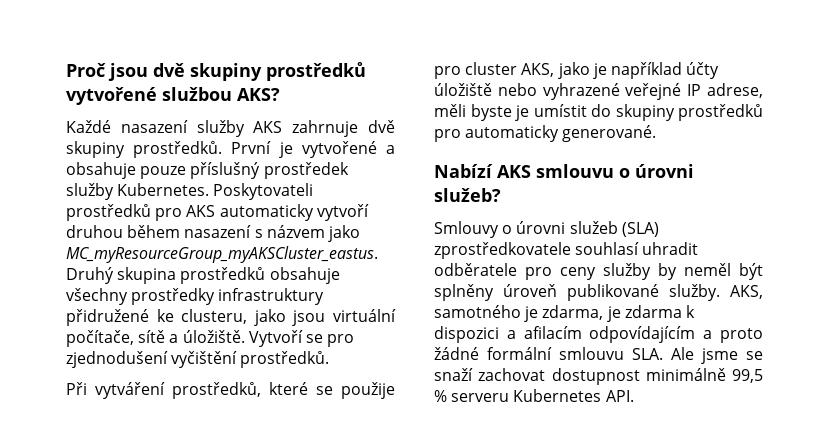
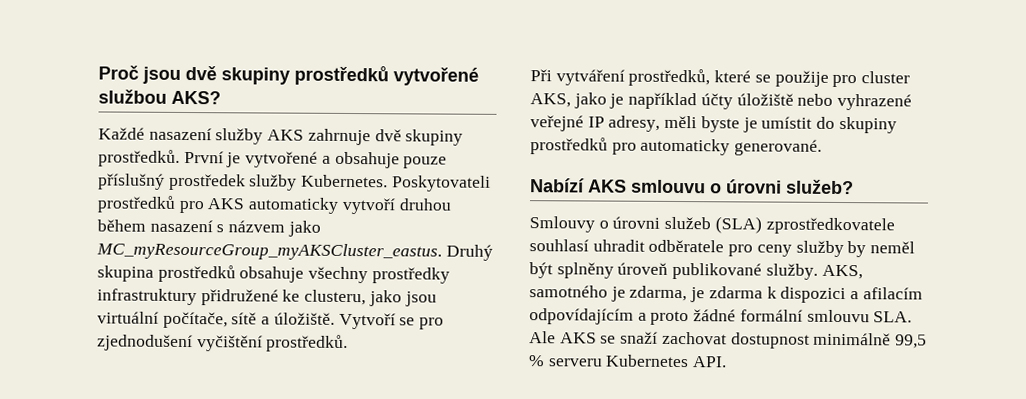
[707,83,763,98] adrese, -> [608,115,661,132] adresy,
[701,348,738,364] jsme -> [559,332,597,344] AKS

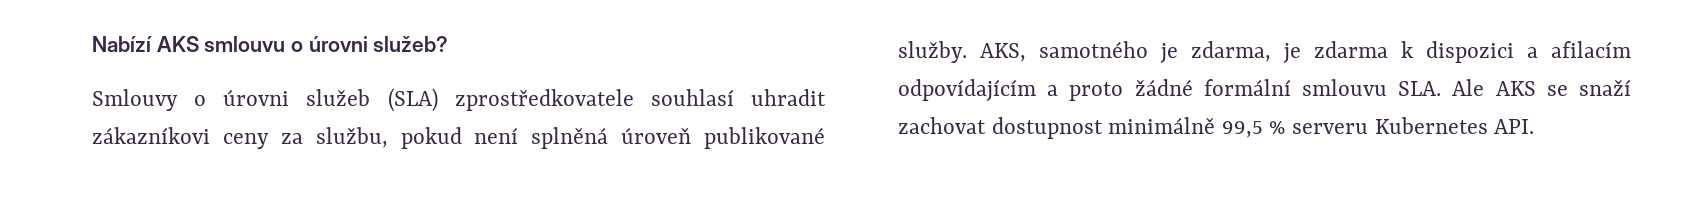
[98,65,479,86] [98,89,221,105] [98,127,464,146] [98,149,448,169] [98,173,491,192] [97,195,452,215] [97,219,321,237] [96,242,493,261] [97,264,450,284] [97,288,437,307] [97,311,445,330] [97,334,349,352] [530,68,911,88] [530,92,913,111] [530,115,897,134] [530,137,823,156] Proč jsou dvě skupiny prostředků vytvořené službou AKS? // Každé nasazení služby AKS zahrnuje dvě skupiny prostředků. První je vytvořené a obsahuje pouze příslušný prostředek služby Kubernetes. Poskytovateli prostředků pro AKS automaticky vytvoří druhou během nasazení s názvem jako MC_myResourceGroup_myAKSCluster_eastus. Druhý skupina prostředků obsahuje všechny prostředky infrastruktury přidružené ke clusteru, jako jsou virtuální počítače, sítě a úložiště. Vytvoří se pro zjednodušení vyčištění prostředků. // Při vytváření prostředků, které se použije pro cluster AKS, jako je například účty úložiště nebo vyhrazené veřejné IP adresy, měli byste je umístit do skupiny prostředků pro automaticky generované. // -> (92, 44) none
[648,239,916,258] [529,262,614,279] odběratele pro ceny služby by neměl být splněny -> [92,127,609,149] zákazníkovi ceny za službu, pokud není splněná

